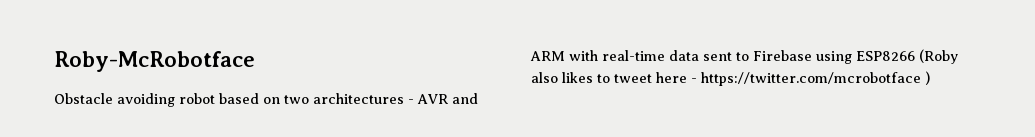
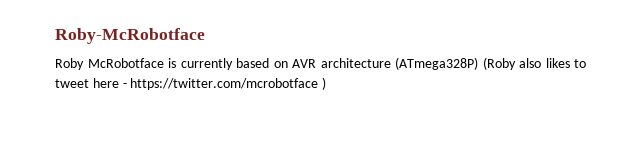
[54,93,478,107] [530,50,915,64] Obstacle avoiding robot based on two architectures - AVR and ARM with real-time data sent to Firebase using ESP8266 -> [55,57,478,70] Roby McRobotface is currently based on AVR architecture (ATmega328P)

